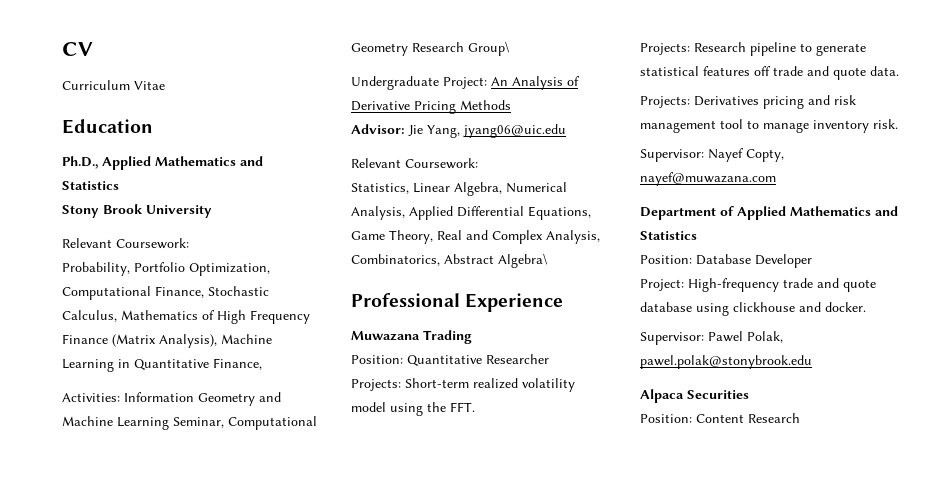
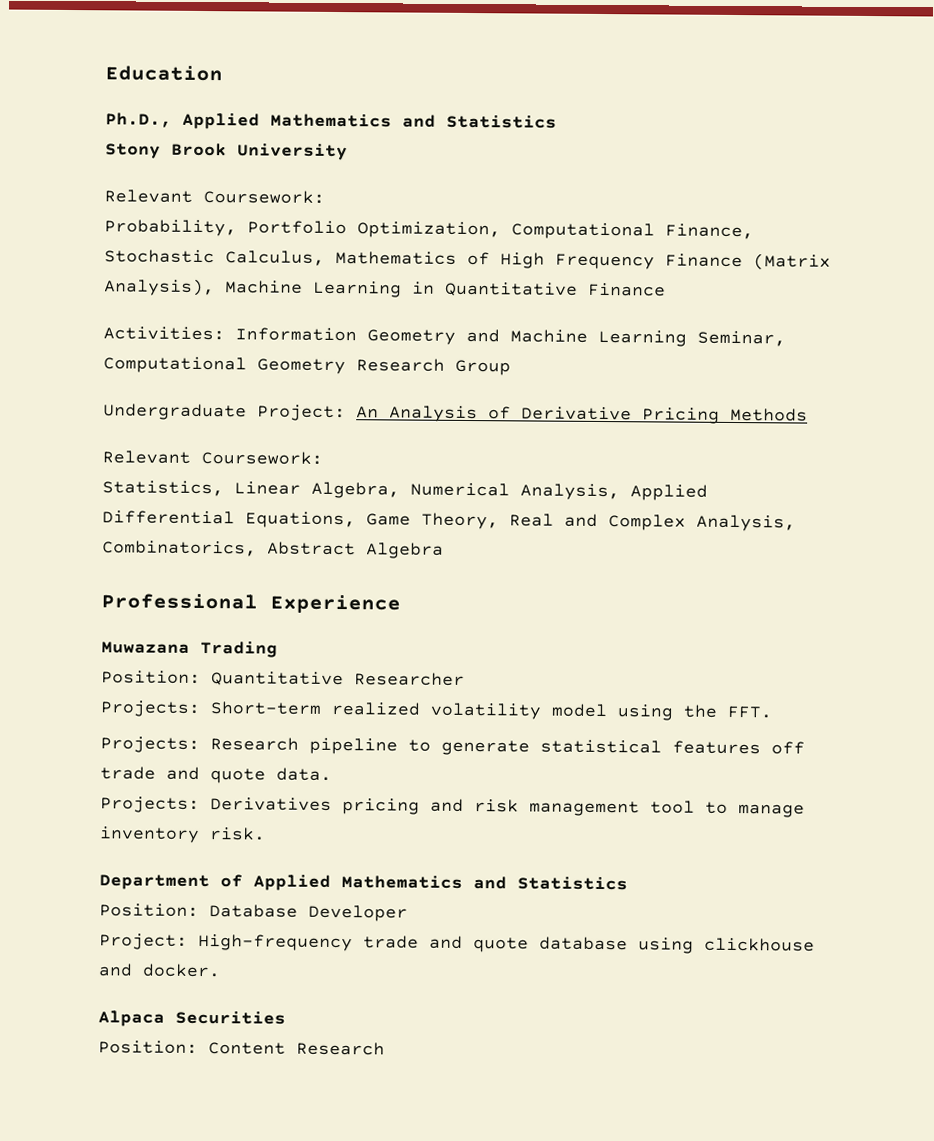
[62,42,93,56] [62,80,165,90] CV // Curriculum Vitae // -> (105, 73) none
[213,358,262,370] Finance, -> [588,282,666,297] Finance
[468,41,510,56] Group\ -> [455,359,511,376] Group
[351,124,566,138] // Advisor: Jie Yang, jyang06@uic.edu -> (808, 414) none
[498,253,548,268] Algebra\ -> [366,542,444,559] Algebra
[640,148,784,162] [640,172,776,186] // Supervisor: Nayef Copty, nayef@muwazana.com -> (266, 834) none
[640,331,783,345] [640,355,812,369] // Supervisor: Pawel Polak, pawel.polak@stonybrook.edu -> (221, 970) none

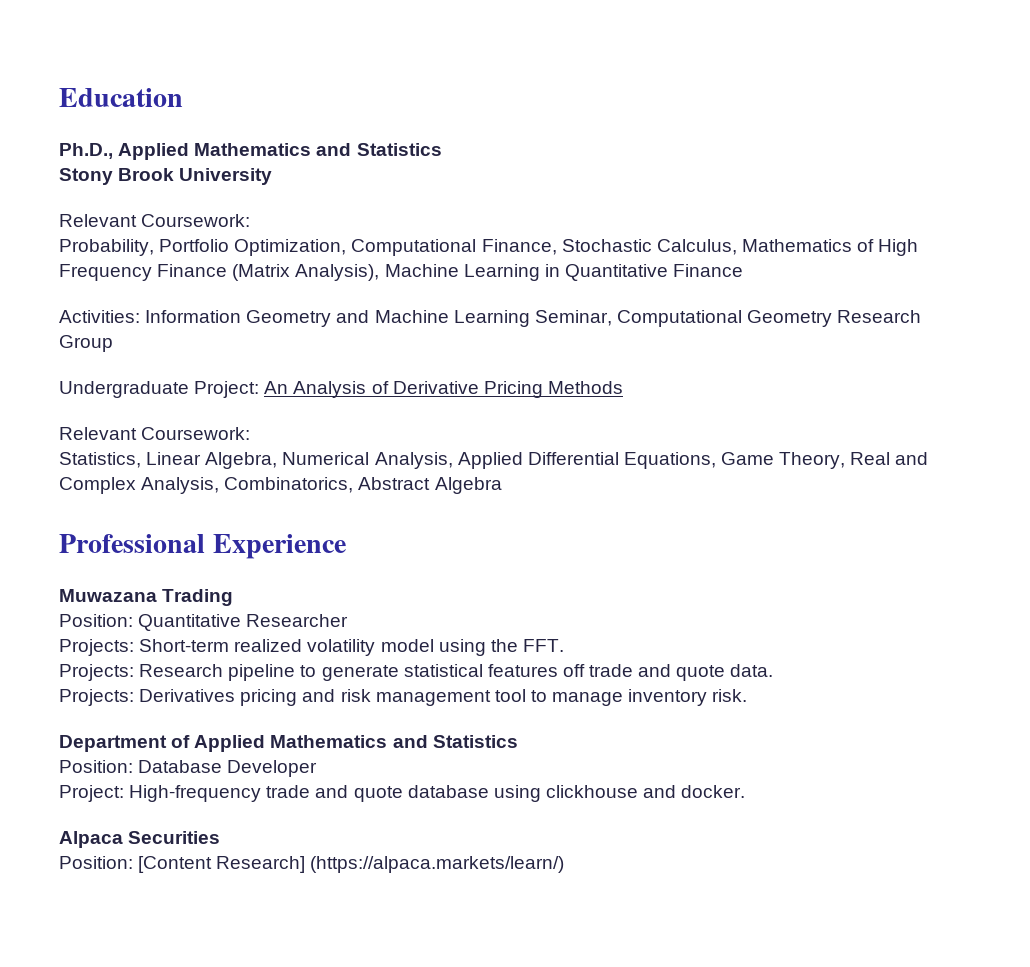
[208,1041,385,1056] Content Research -> [138,856,565,873] [Content Research] (https://alpaca.markets/learn/)

